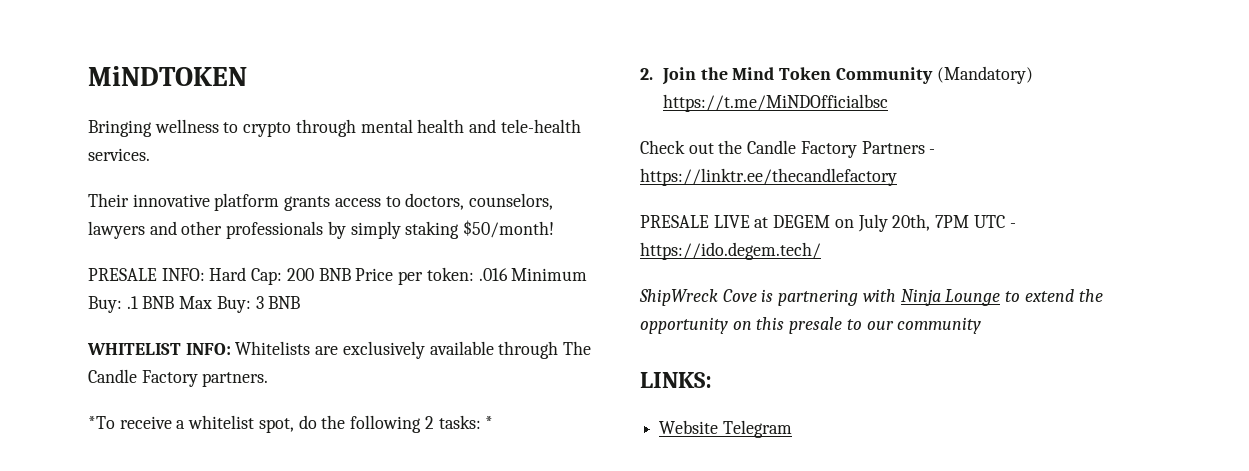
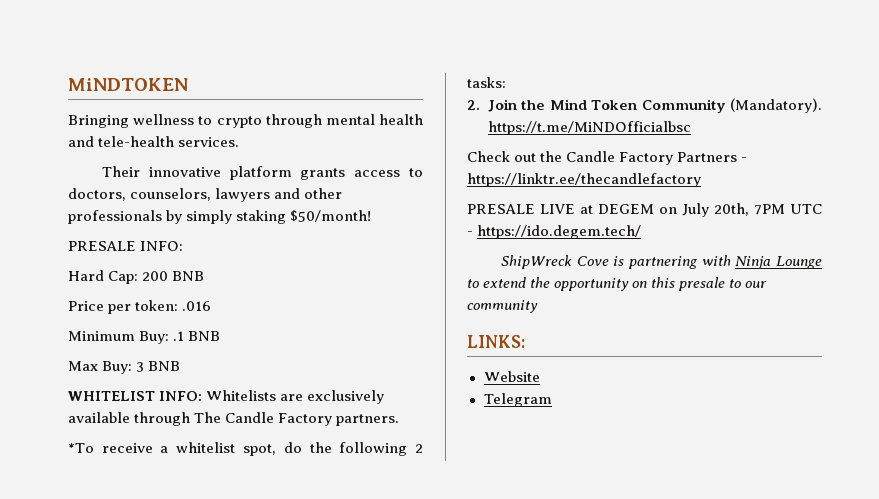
(205, 274) none -> (184, 246) //
(351, 274) none -> (205, 276) //
(508, 274) none -> (212, 306) //
(175, 302) none -> (221, 336) //
[485,416,494,429] * -> (506, 82) none
[936,66,1033,84] (Mandatory) -> [730,98,822,113] (Mandatory).
(719, 427) none -> (540, 376) //

